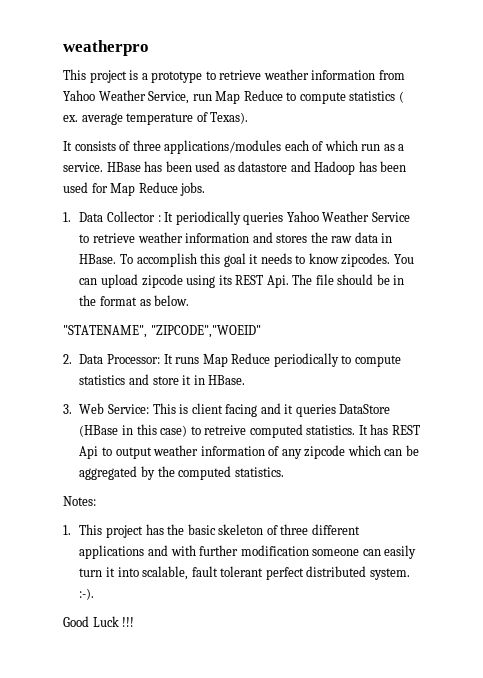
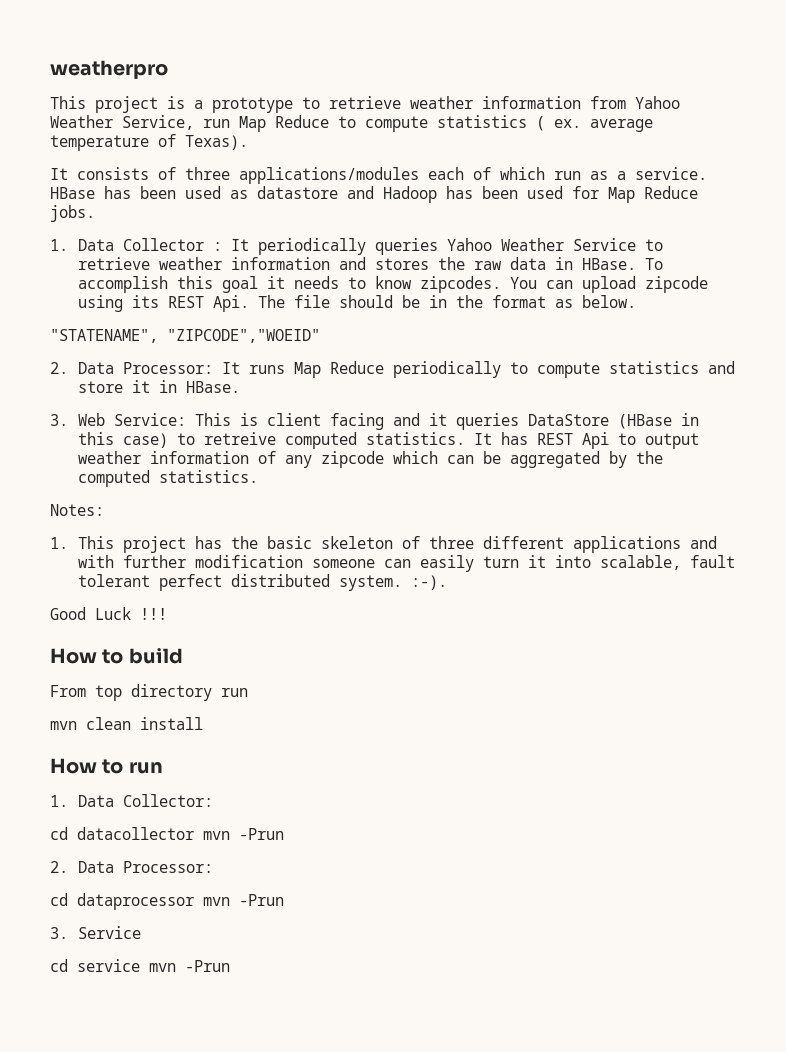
(135, 622) none -> [50,648,183,664] [50,684,248,701] [50,717,203,730] [50,758,163,774] [50,794,213,807] [50,827,284,840] [50,861,213,873] [50,893,284,910] [50,926,141,939] [50,959,230,972] // How to build // From top directory run // mvn clean install // How to run // 1. Data Collector: // cd datacollector mvn -Prun // 2. Data Processor: // cd dataprocessor mvn -Prun // 3. Service // cd service mvn -Prun

